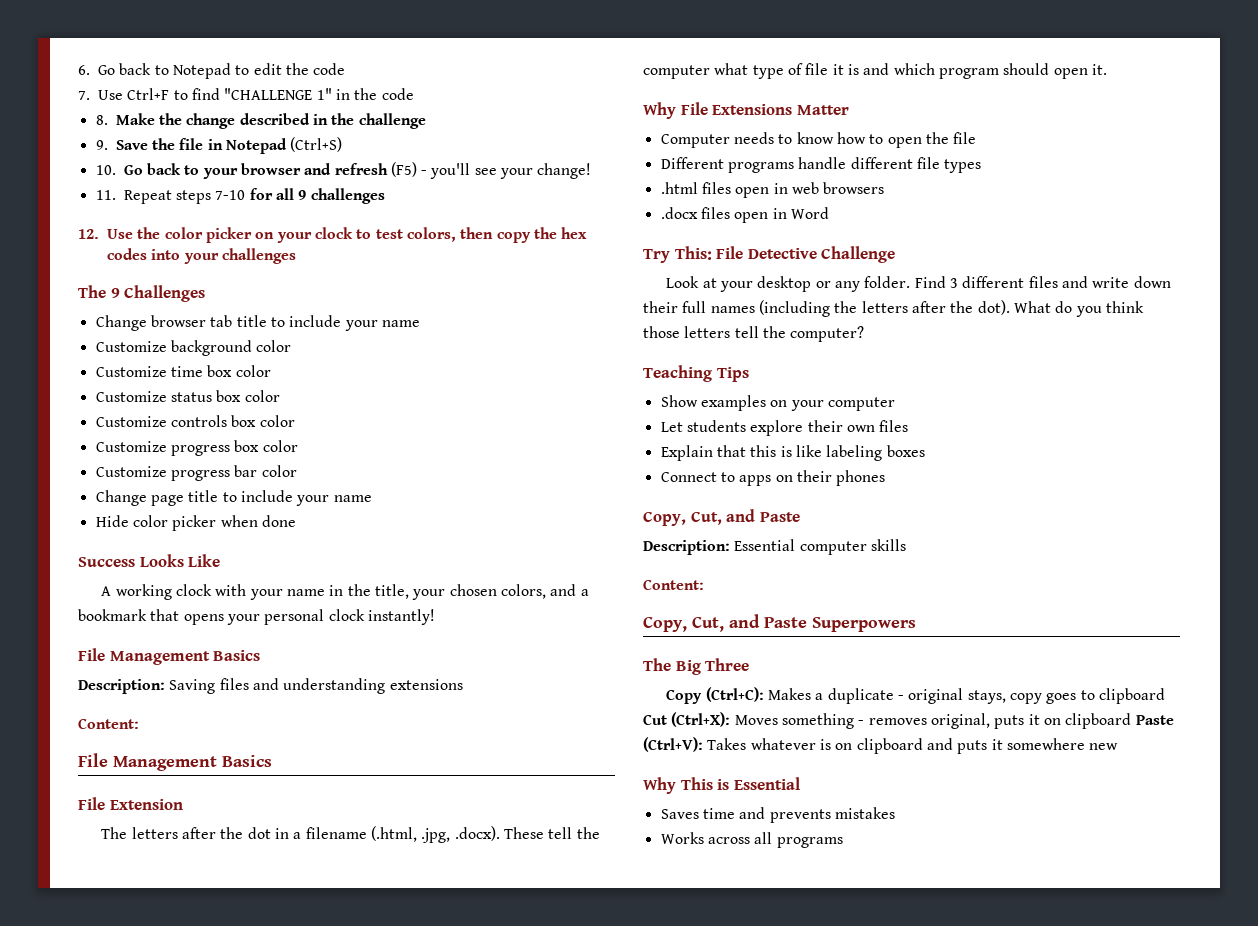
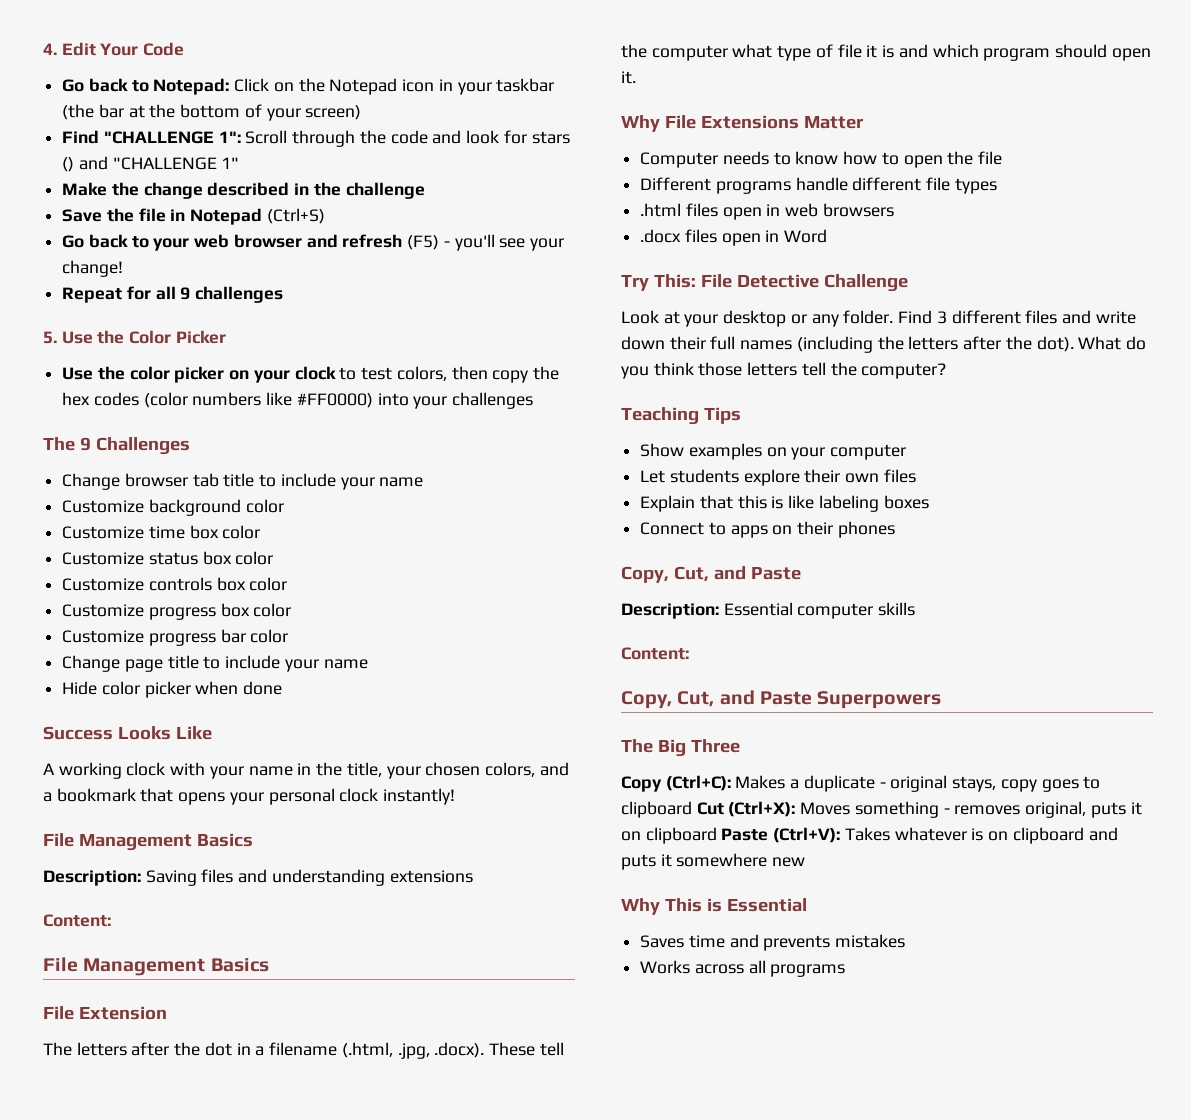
[78,63,346,79] [78,88,414,100] [95,115,108,125] 6. Go back to Notepad to edit the code // 7. Use Ctrl+F to find "CHALLENGE 1" in the code // 8. -> [43,42,185,56] [62,78,555,95] [62,104,362,121] [62,130,570,147] [62,156,240,172] 4. Edit Your Code // Go back to Notepad: Click on the Notepad icon in your taskbar (the bar at the bottom of your screen) // Find "CHALLENGE 1": Scroll through the code and look for stars () and "CHALLENGE 1" //
[95,140,108,150] 9. -> (425, 190) none
[95,165,116,175] 10. -> (325, 216) none
(238, 173) none -> [194,234,230,248] web
[95,190,246,204] 11. Repeat steps 7-10 -> [62,287,123,303] Repeat
[78,229,99,239] 12. -> [43,330,226,344] 5. Use the Color Picker //
(147, 254) none -> [143,392,373,408] (color numbers like #FF0000)

